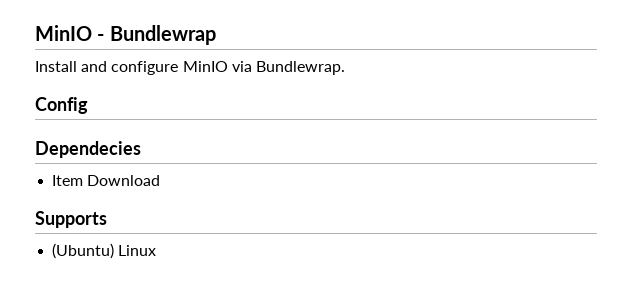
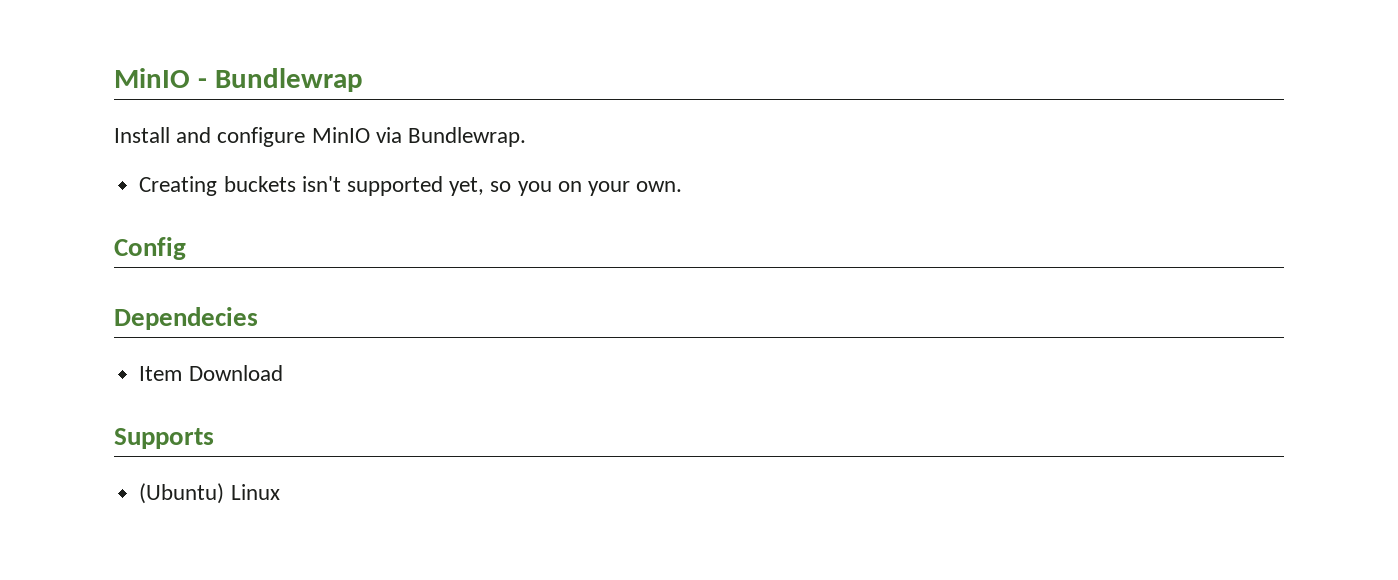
(345, 68) none -> [139,176,683,196] // Creating buckets isn't supported yet, so you on your own.

